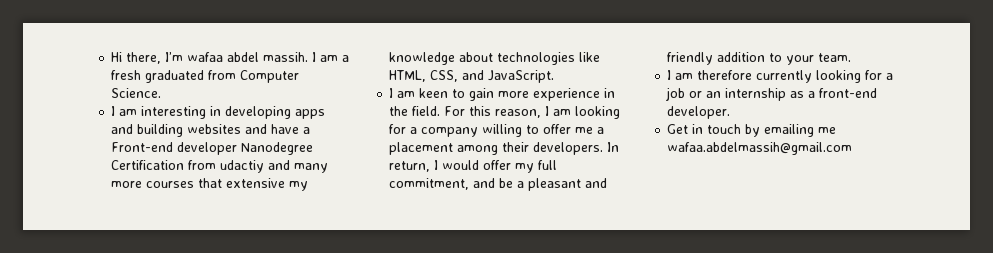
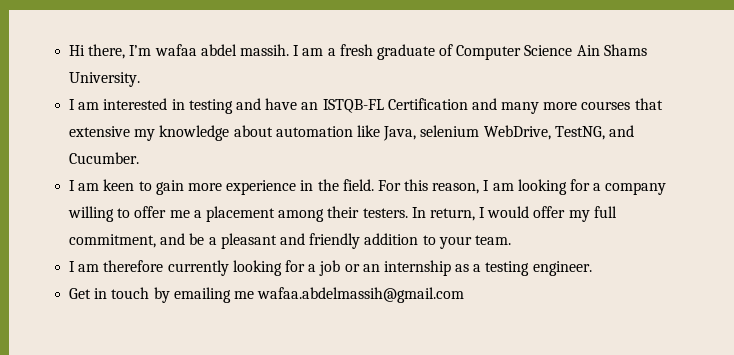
[145,70,300,83] [111,88,162,98] [111,106,326,119] [111,124,311,137] [111,142,314,155] [111,160,265,173] graduated from Computer Science. // I am interesting in developing apps and building websites and have a Front-end developer Nanodegree Certification from udactiy -> [376,44,647,60] [69,72,141,87] [69,98,468,114] graduate of Computer Science Ain Shams University. // I am interested in testing and have an ISTQB-FL Certification
[497,52,601,65] [389,70,555,83] technologies like HTML, CSS, and JavaScript. -> [275,125,634,141] [69,152,140,164] automation like Java, selenium WebDrive, TestNG, and Cucumber.
[533,142,604,155] developers. -> [362,208,408,218] testers.
[819,88,878,98] [667,106,731,119] front-end developer. -> [485,261,592,276] testing engineer.

